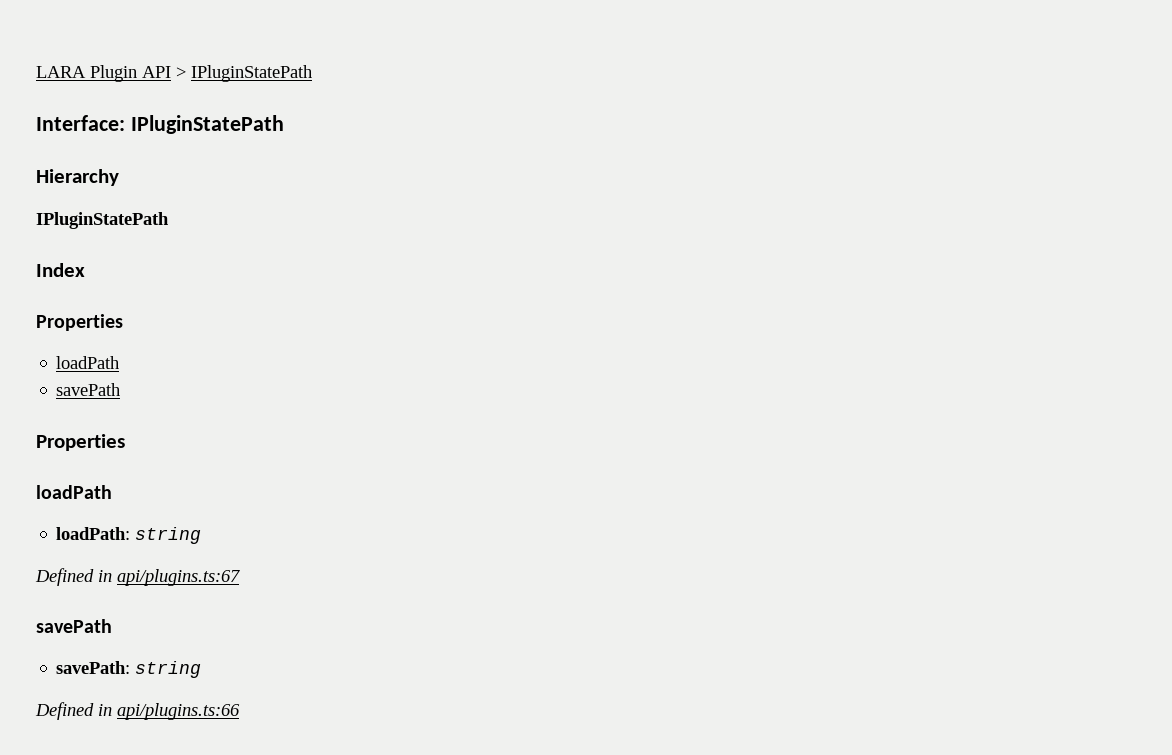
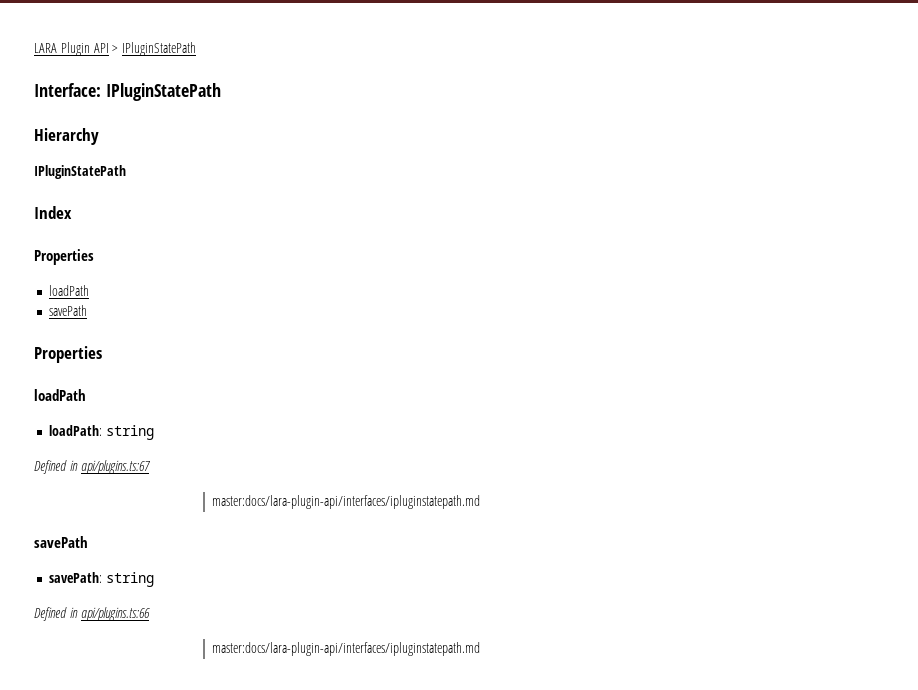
(240, 577) none -> [212,495,481,509] // master:docs/lara-plugin-api/interfaces/ipluginstatepath.md
(240, 711) none -> [212,642,481,656] // master:docs/lara-plugin-api/interfaces/ipluginstatepath.md

